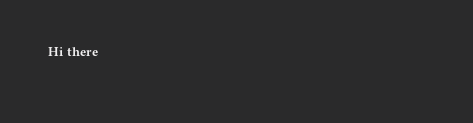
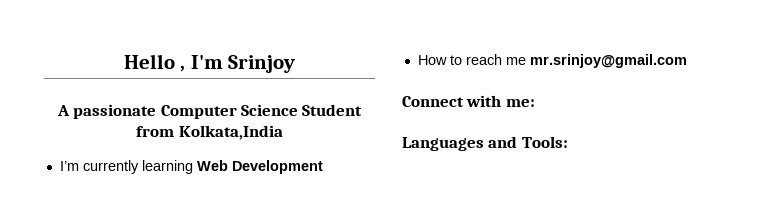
[48,47,98,56] Hi there -> [123,54,296,73] [56,104,363,119] [136,125,283,140] [59,160,323,174] [417,54,687,68] [402,95,535,107] [402,136,568,151] Hello , I'm Srinjoy // A passionate Computer Science Student from Kolkata,India // I’m currently learning Web Development // How to reach me mr.srinjoy@gmail.com // Connect with me: // Languages and Tools:

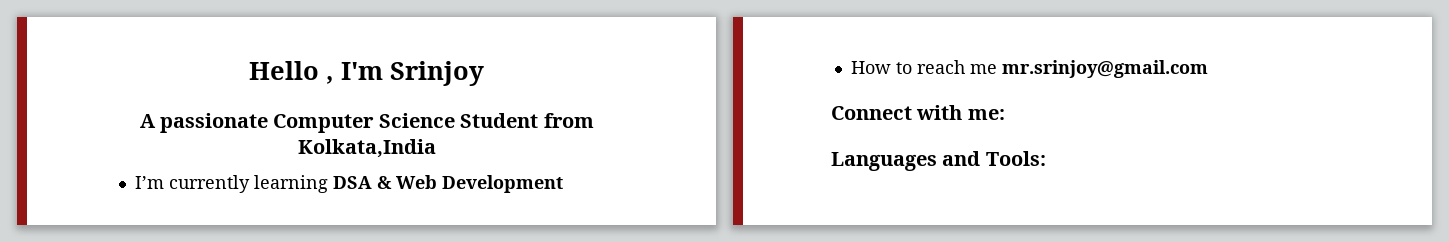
(193, 167) none -> [332,176,392,189] DSA &

